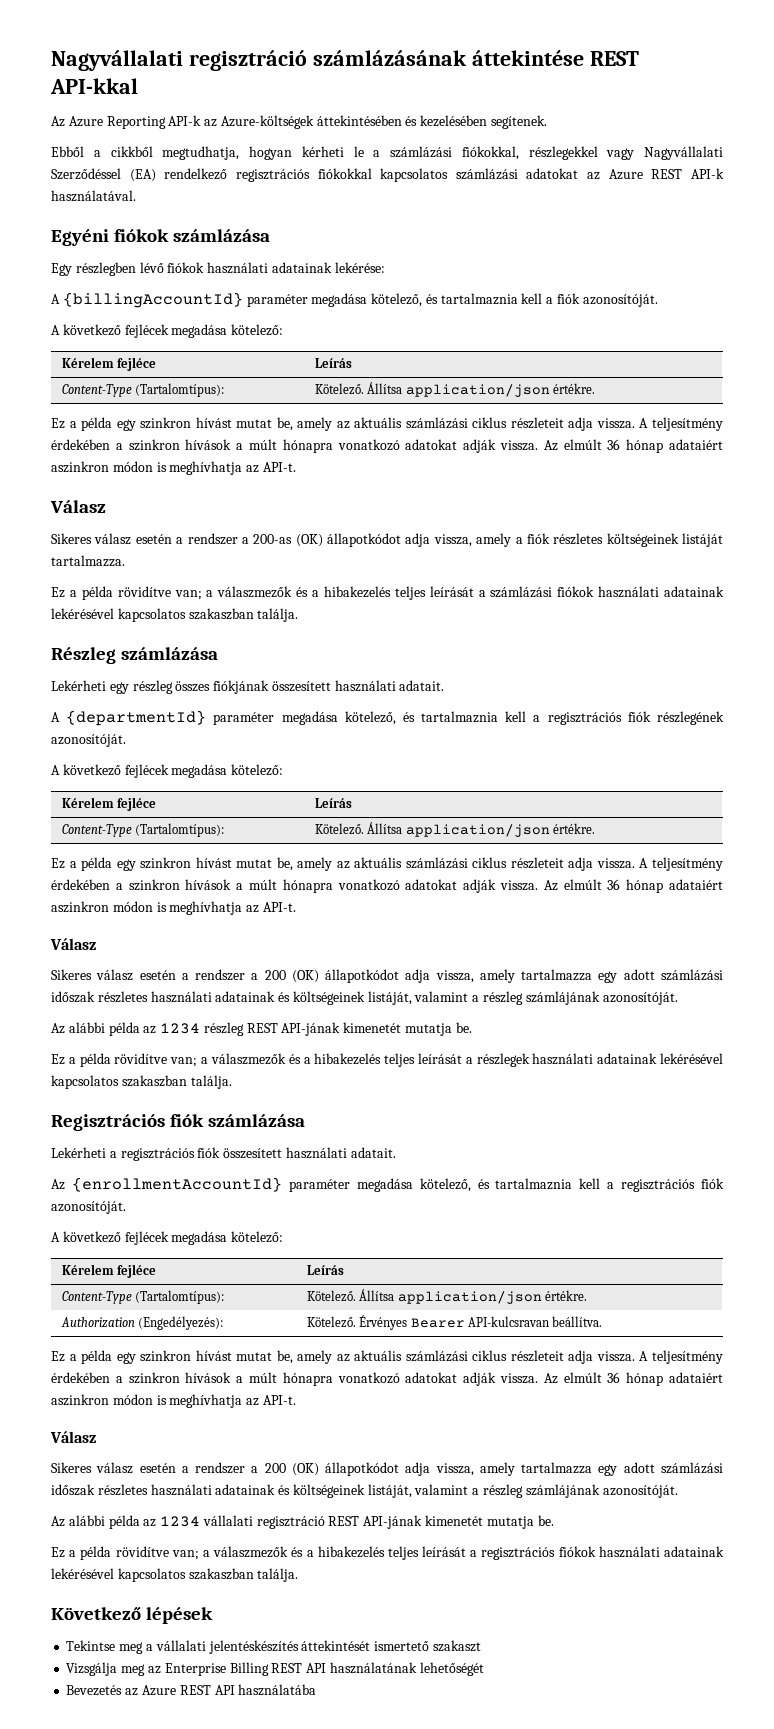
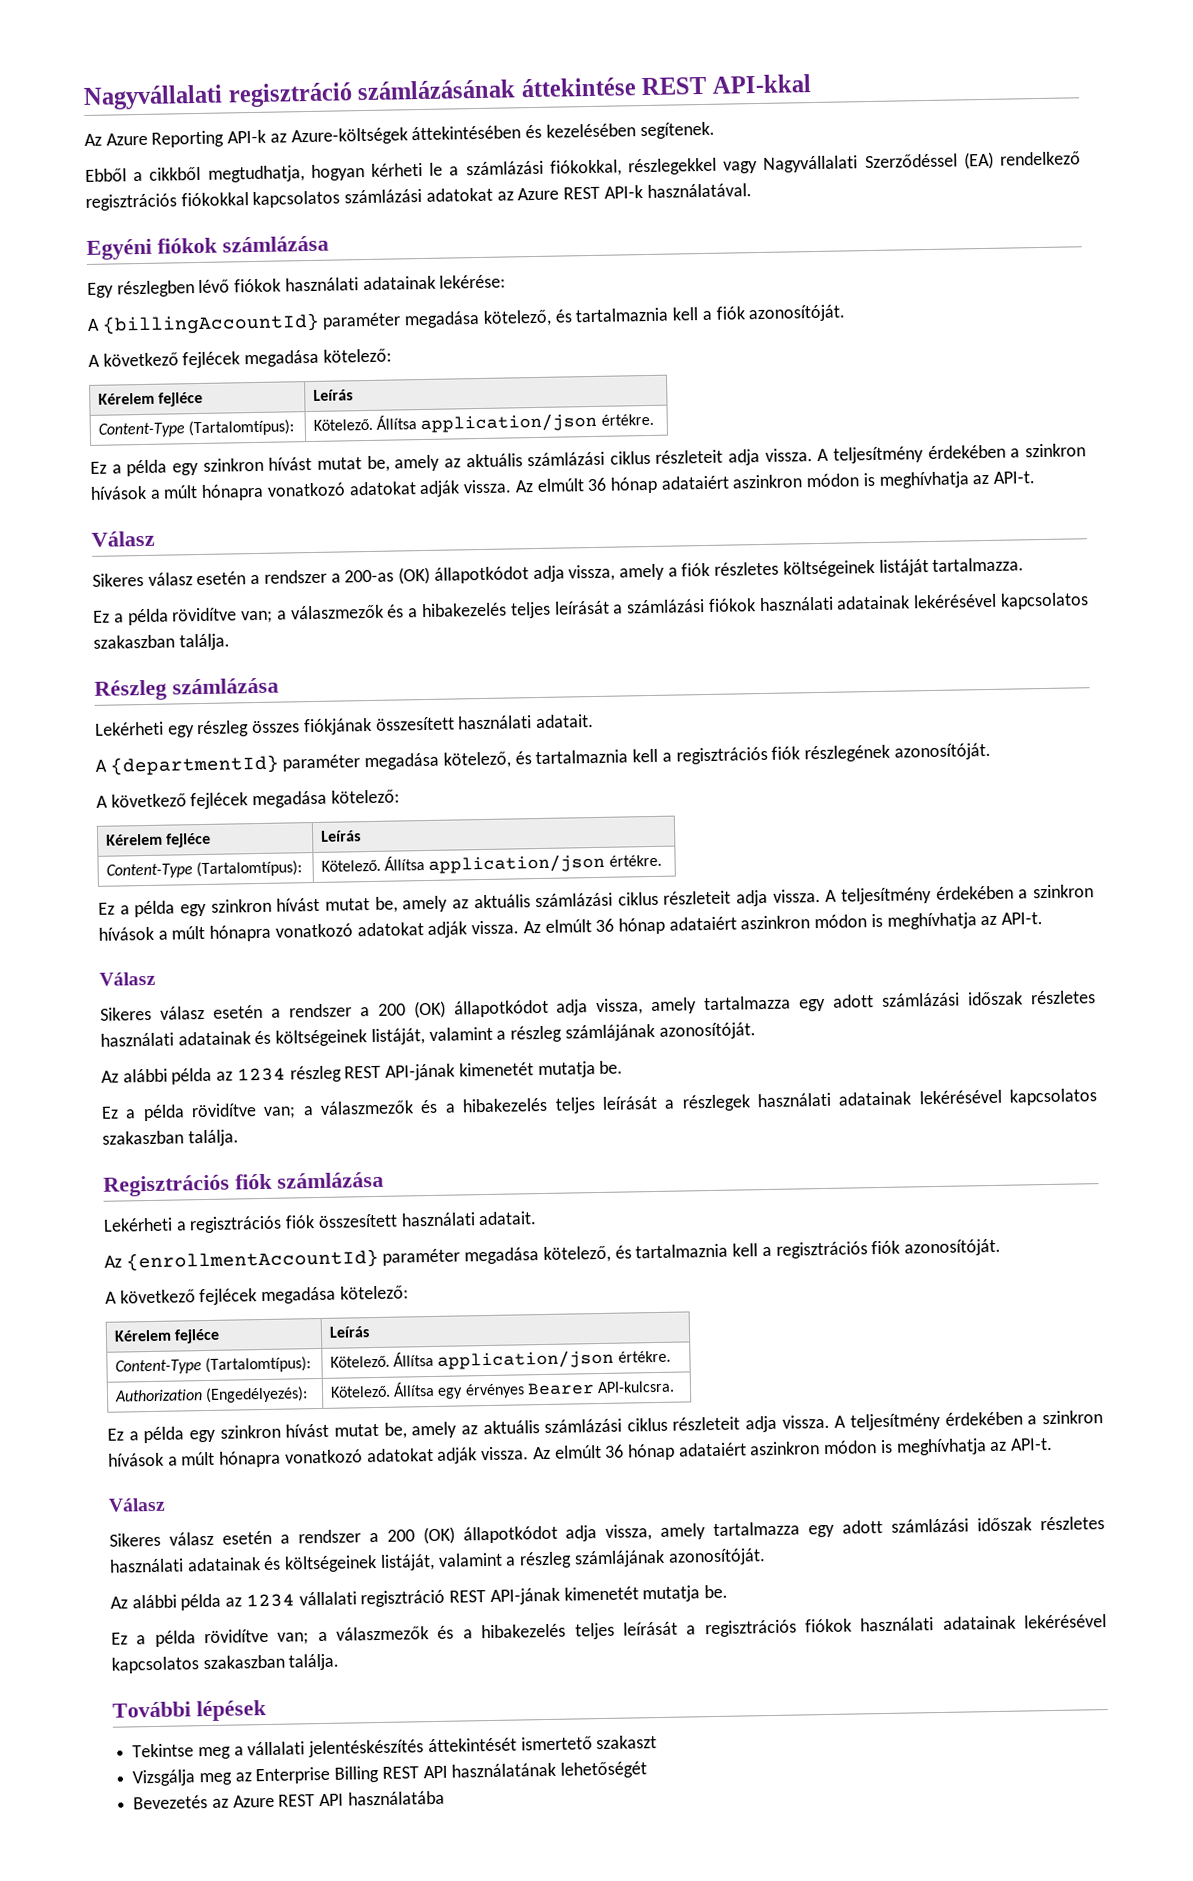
[359,1315,603,1330] Érvényes Bearer API-kulcsravan beállítva. -> [393,1380,676,1399] Állítsa egy érvényes Bearer API-kulcsra.
[51,1607,141,1620] Következő -> [112,1701,191,1718] További

